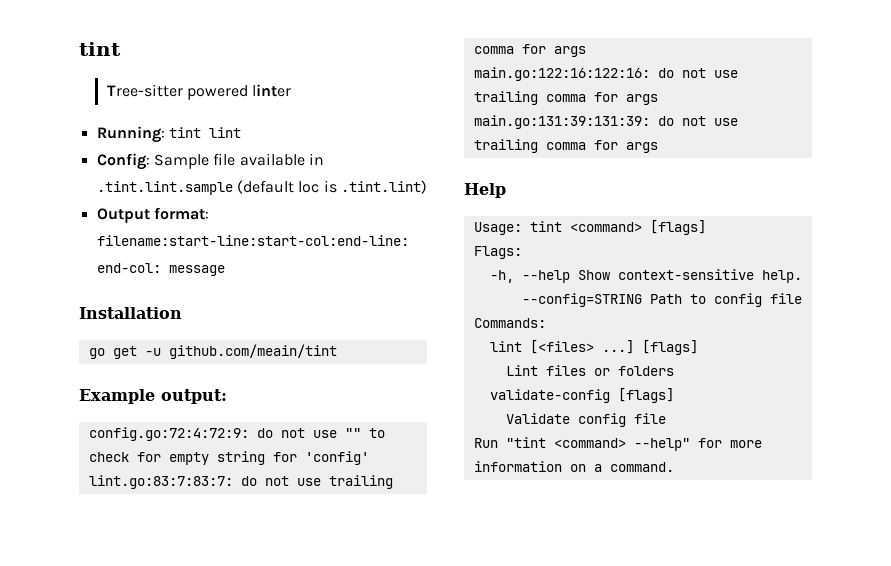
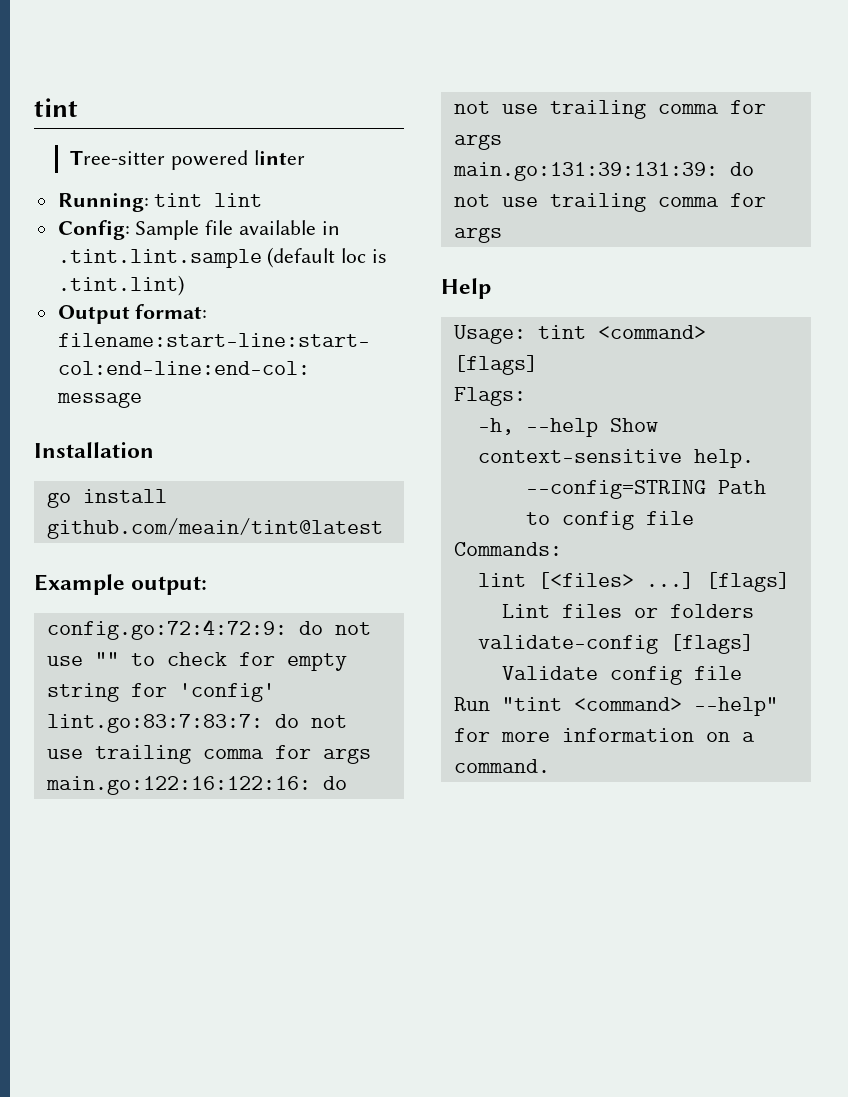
[112,344,337,359] get -u github.com/meain/tint -> [82,489,167,503] [46,518,383,539] install github.com/meain/tint@latest

